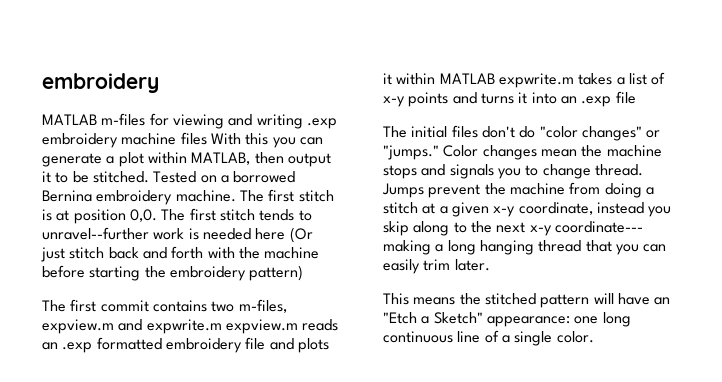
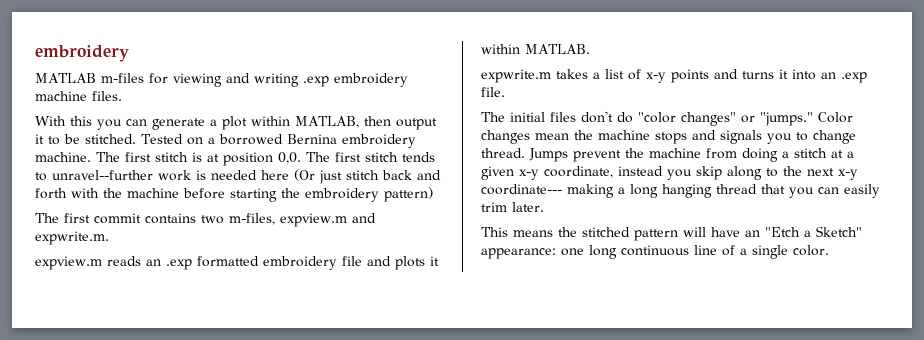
[180,132,207,145] files -> [92,91,122,101] files. //
[146,319,222,334] expwrite.m -> [35,231,109,245] expwrite.m. //
[439,73,495,84] MATLAB -> [525,44,590,54] MATLAB. //
[615,91,636,104] file -> [481,87,505,97] file.

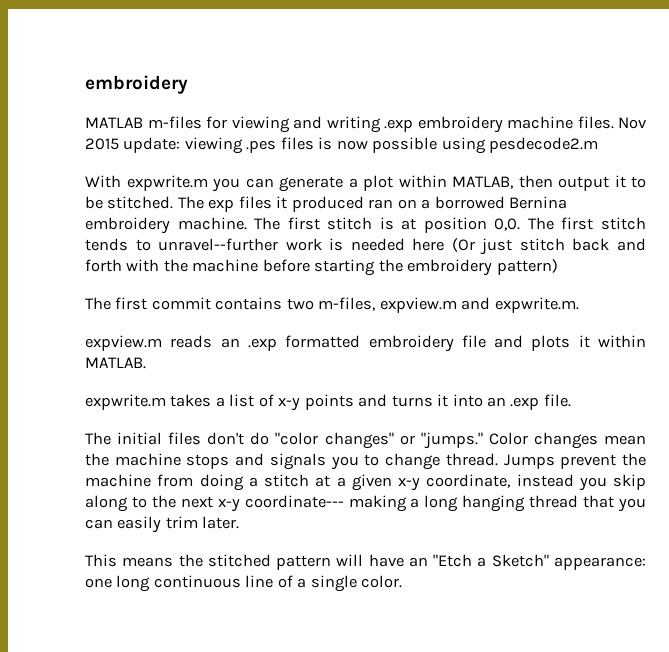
(122, 96) none -> [618,117,646,129] [85,137,599,154] Nov 2015 update: viewing .pes files is now possible using pesdecode2.m
[70,116,92,126] this -> [126,175,208,191] expwrite.m
[141,134,183,144] Tested -> [177,196,394,212] The exp files it produced ran

